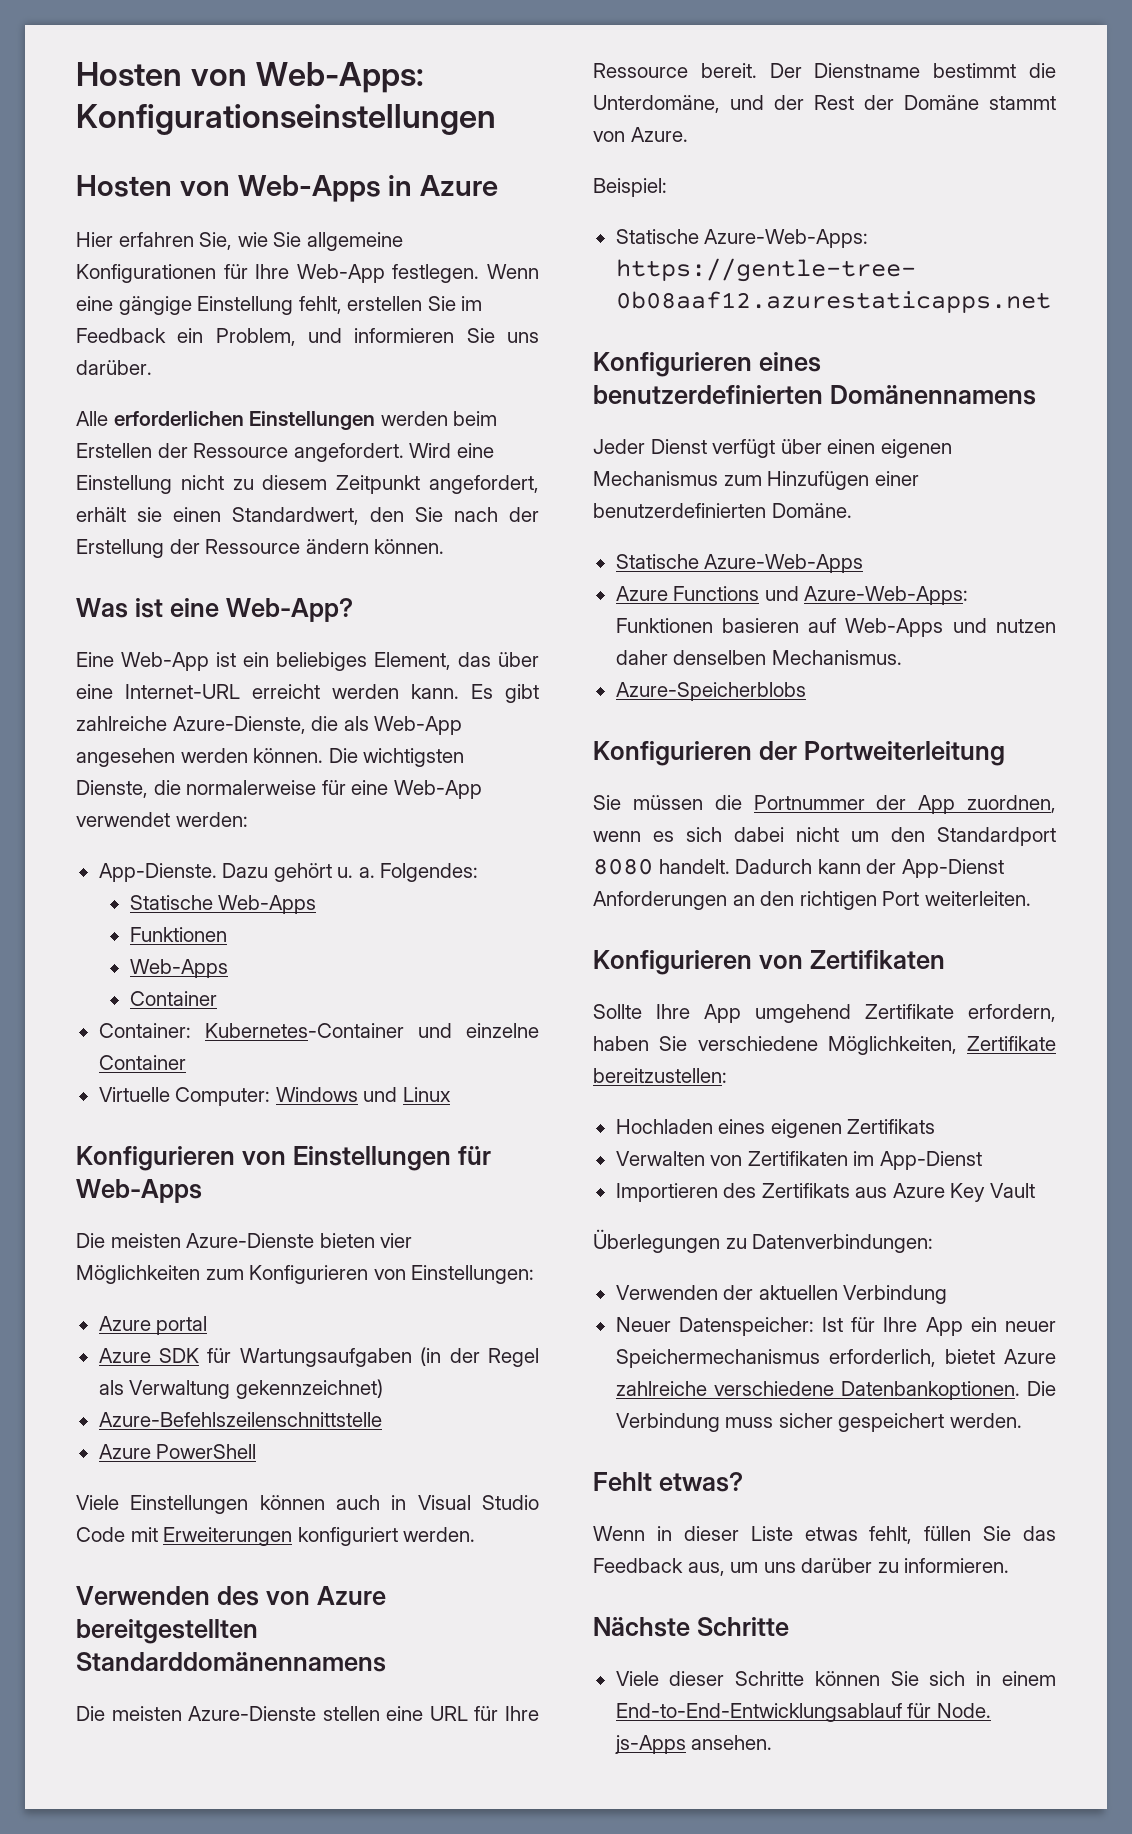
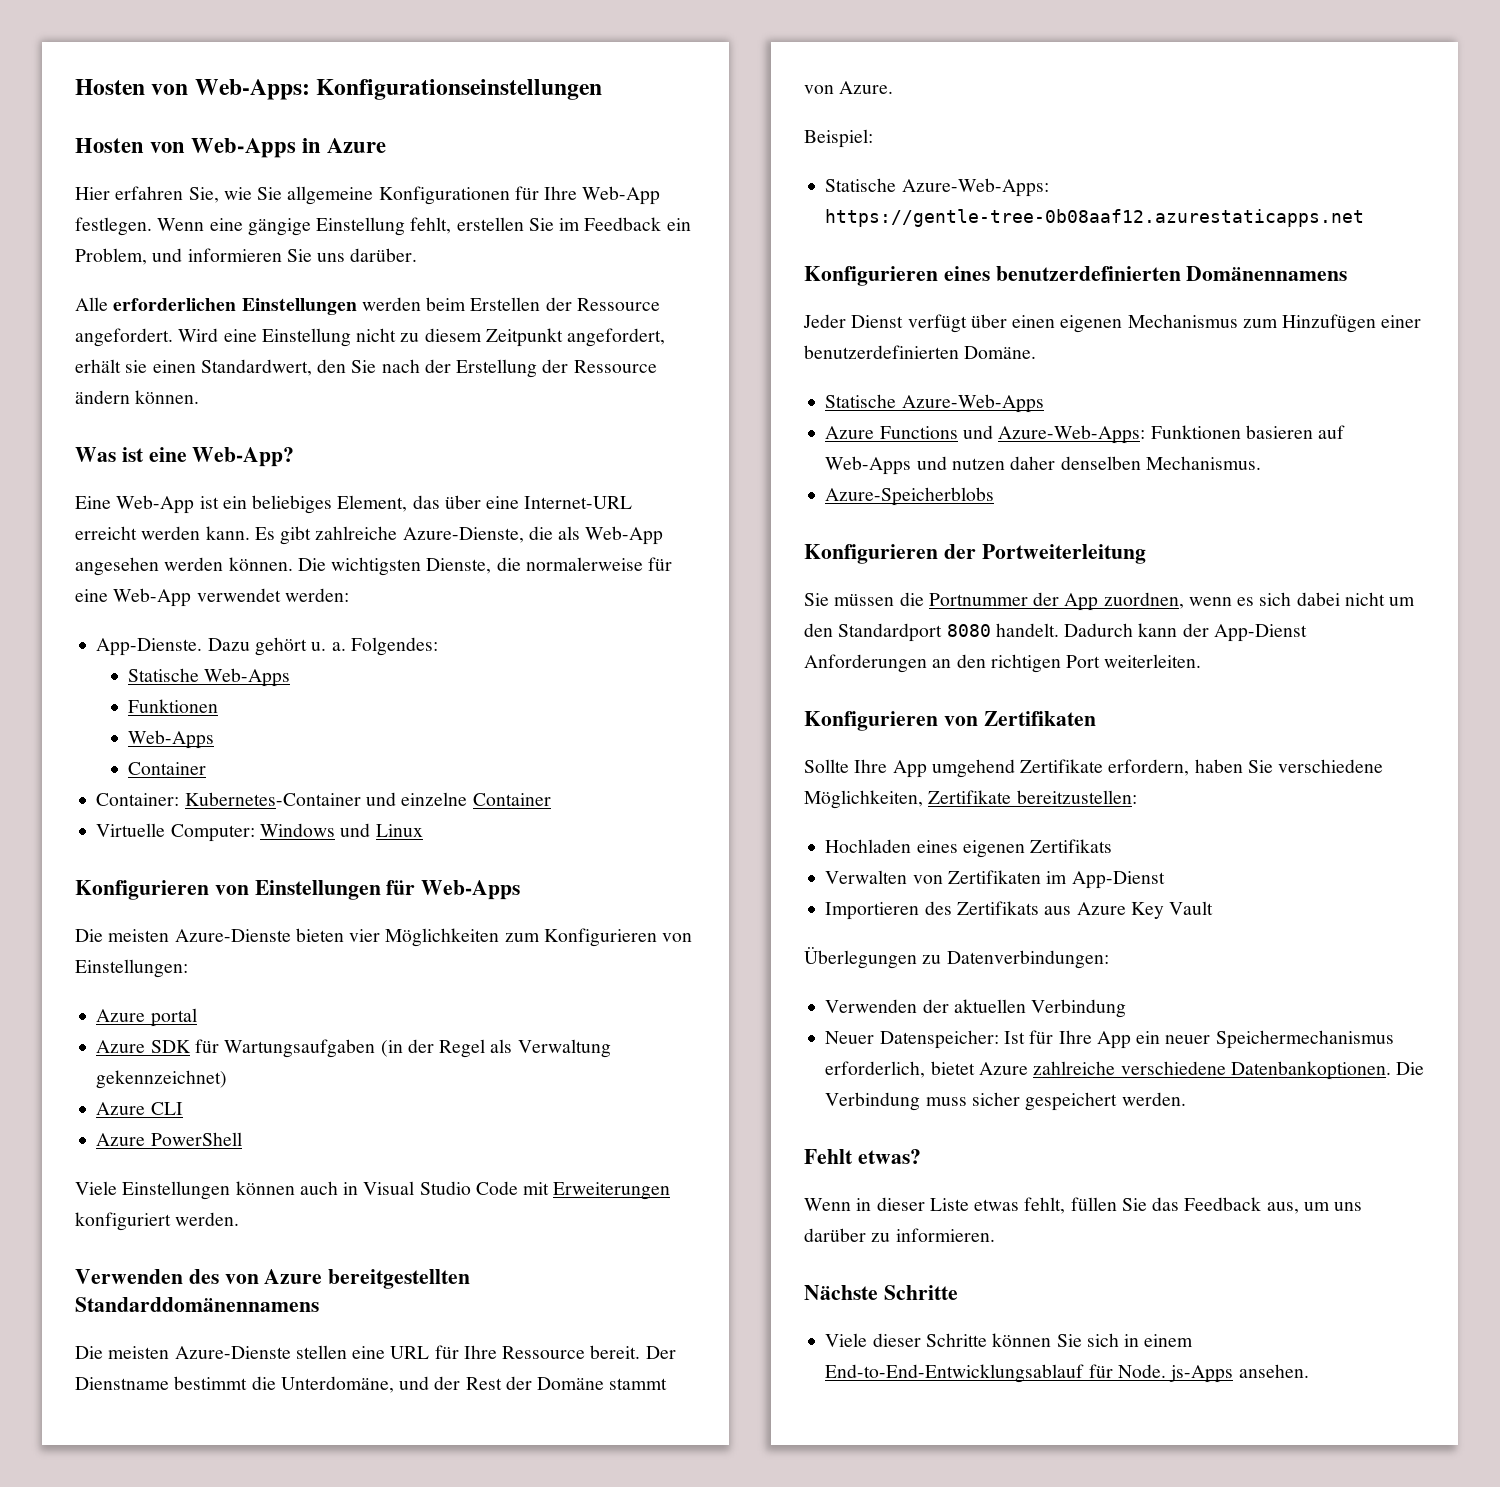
[98,1412,382,1427] Azure-Befehlszeilenschnittstelle -> [96,1102,183,1115] Azure CLI

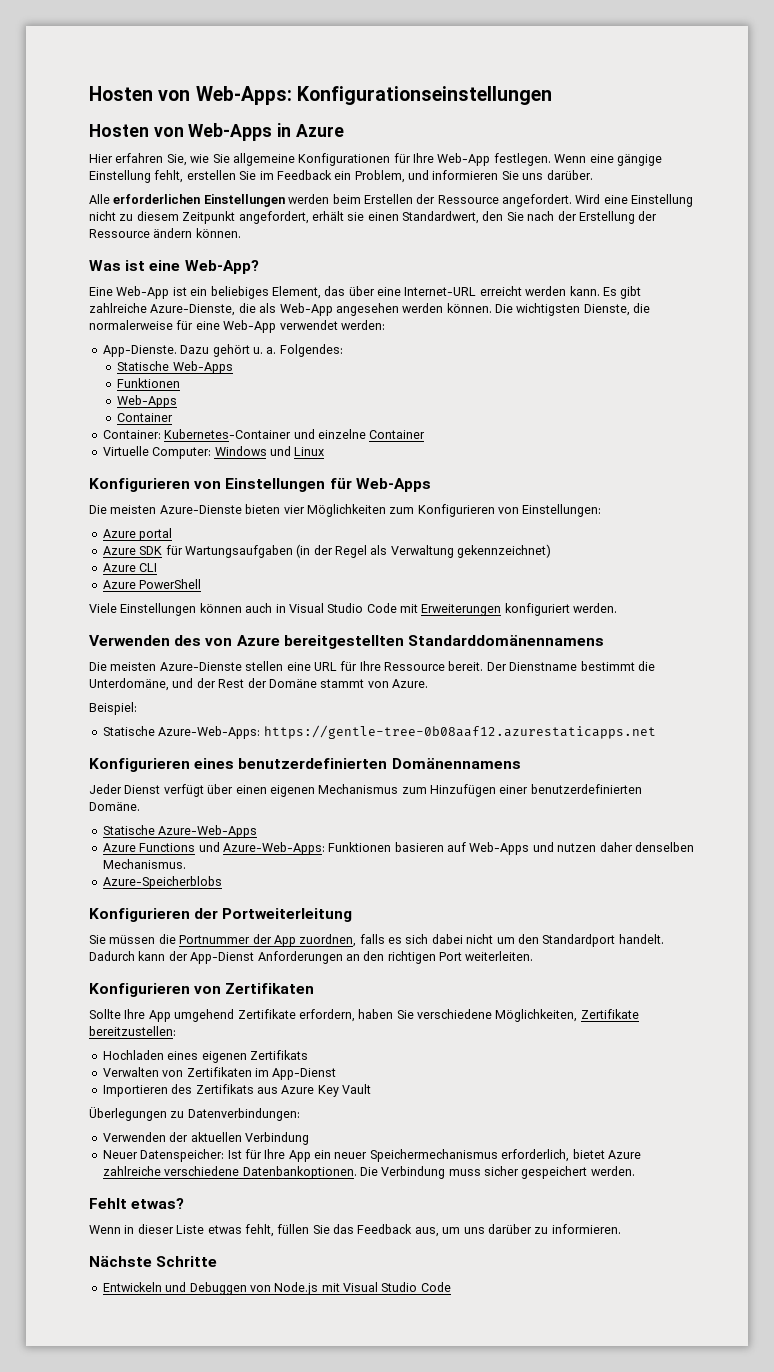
[1188,597,1232,606] wenn -> [359,934,385,944] falls
[946,624,991,637] 8080 -> (616, 940) none
[825,1333,1194,1347] [825,1364,1309,1383] Viele dieser Schritte können Sie sich in einem End-to-End-Entwicklungsablauf für Node. js-Apps ansehen. -> [102,1282,451,1295] Entwickeln und Debuggen von Node.js mit Visual Studio Code

